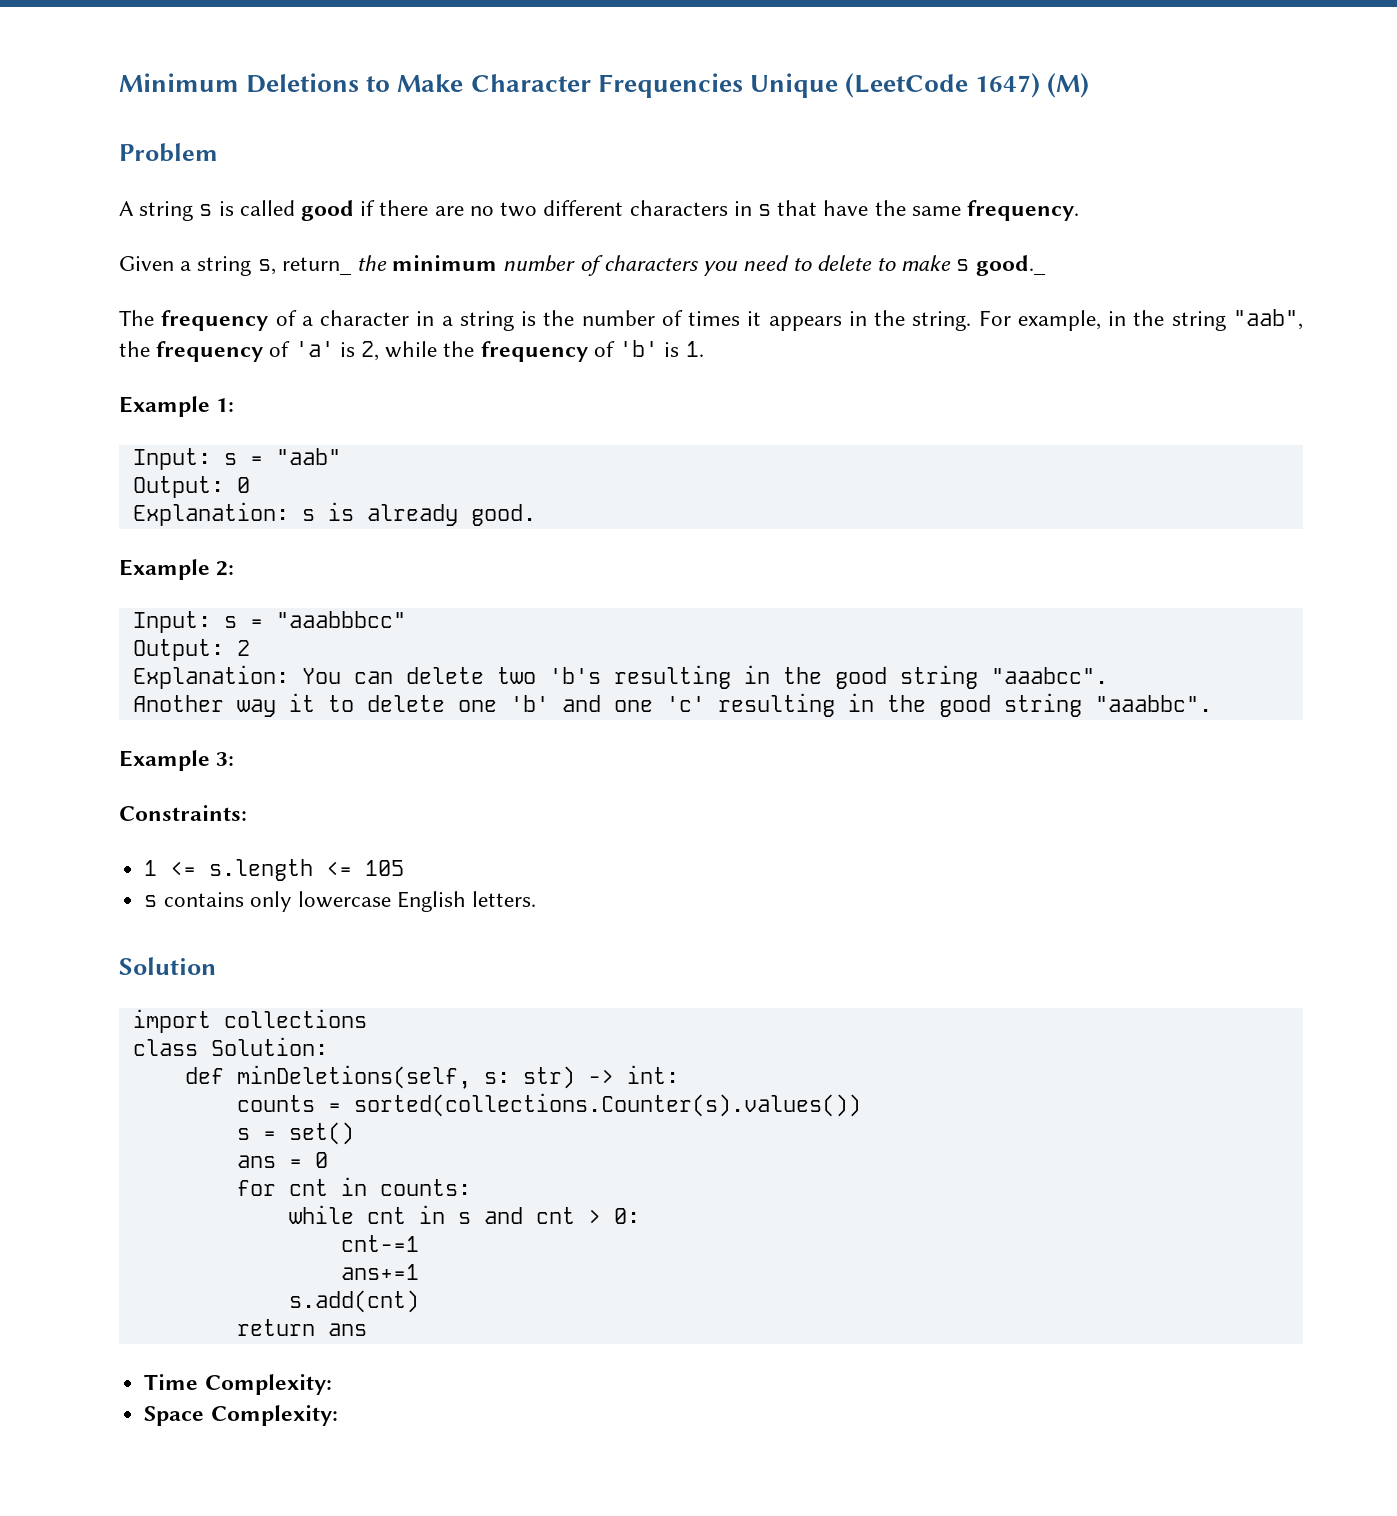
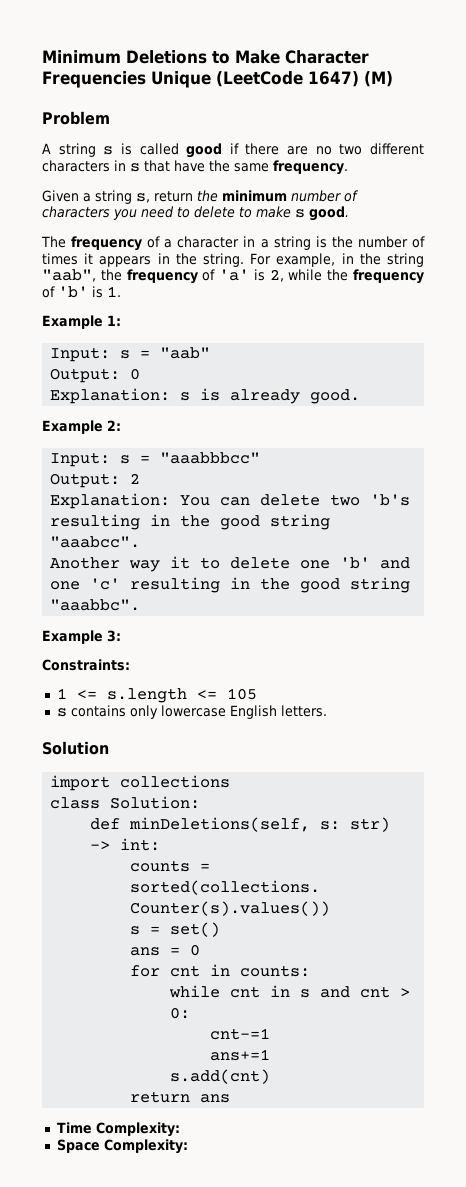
[281,257,352,275] return_ -> [154,191,193,202] return
[975,255,1046,276] good._ -> [309,206,349,221] good.

